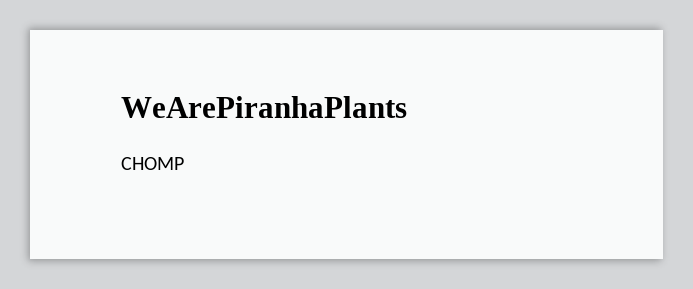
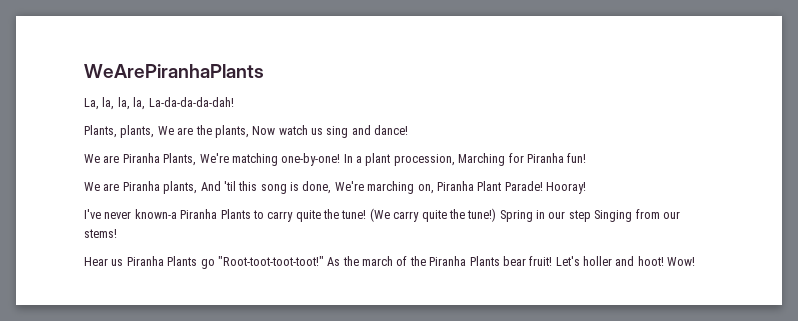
[121,157,184,170] CHOMP -> [84,97,234,110] [84,125,409,138] [84,153,587,166] [84,181,586,194] [84,208,680,222] [84,229,117,238] [84,256,696,269] La, la, la, la, La-da-da-da-dah! // Plants, plants, We are the plants, Now watch us sing and dance! // We are Piranha Plants, We're matching one-by-one! In a plant procession, Marching for Piranha fun! // We are Piranha plants, And 'til this song is done, We're marching on, Piranha Plant Parade! Hooray! // I've never known-a Piranha Plants to carry quite the tune! (We carry quite the tune!) Spring in our step Singing from our stems! // Hear us Piranha Plants go "Root-toot-toot-toot!" As the march of the Piranha Plants bear fruit! Let's holler and hoot! Wow!

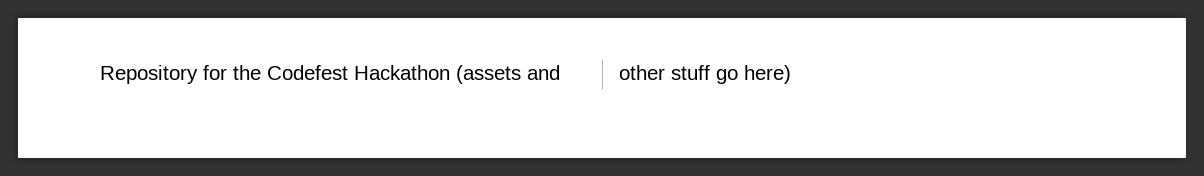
[84,64,264,78] [84,97,234,110] [84,125,409,138] [84,153,587,166] [84,181,586,194] [84,208,680,222] [84,229,117,238] [84,256,696,269] WeArePiranhaPlants // La, la, la, la, La-da-da-da-dah! // Plants, plants, We are the plants, Now watch us sing and dance! // We are Piranha Plants, We're matching one-by-one! In a plant procession, Marching for Piranha fun! // We are Piranha plants, And 'til this song is done, We're marching on, Piranha Plant Parade! Hooray! // I've never known-a Piranha Plants to carry quite the tune! (We carry quite the tune!) Spring in our step Singing from our stems! // Hear us Piranha Plants go "Root-toot-toot-toot!" As the march of the Piranha Plants bear fruit! Let's holler and hoot! Wow! -> [100,65,791,84] Repository for the Codefest Hackathon (assets and other stuff go here)

